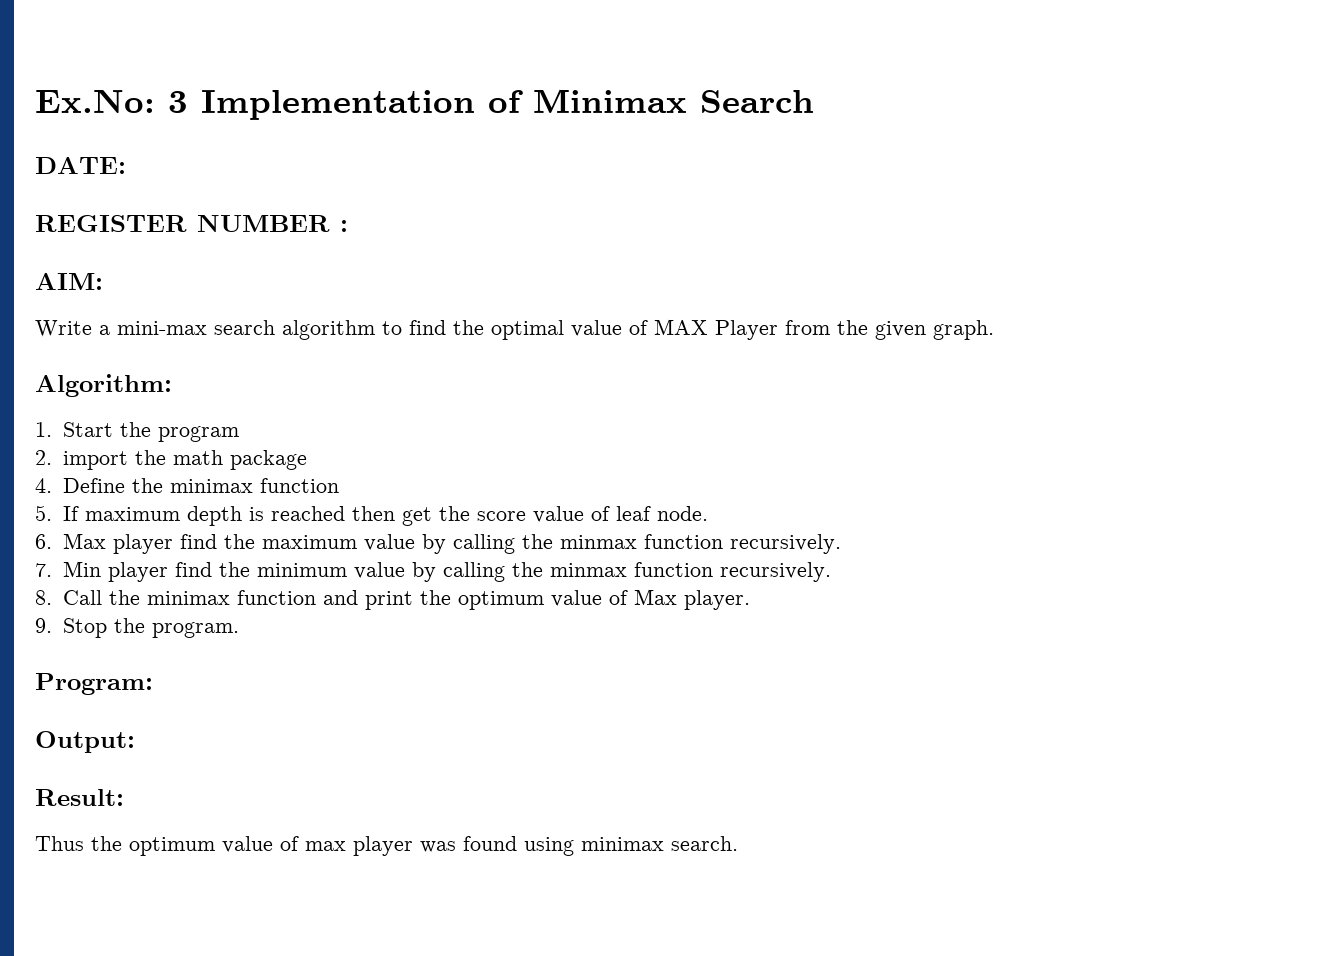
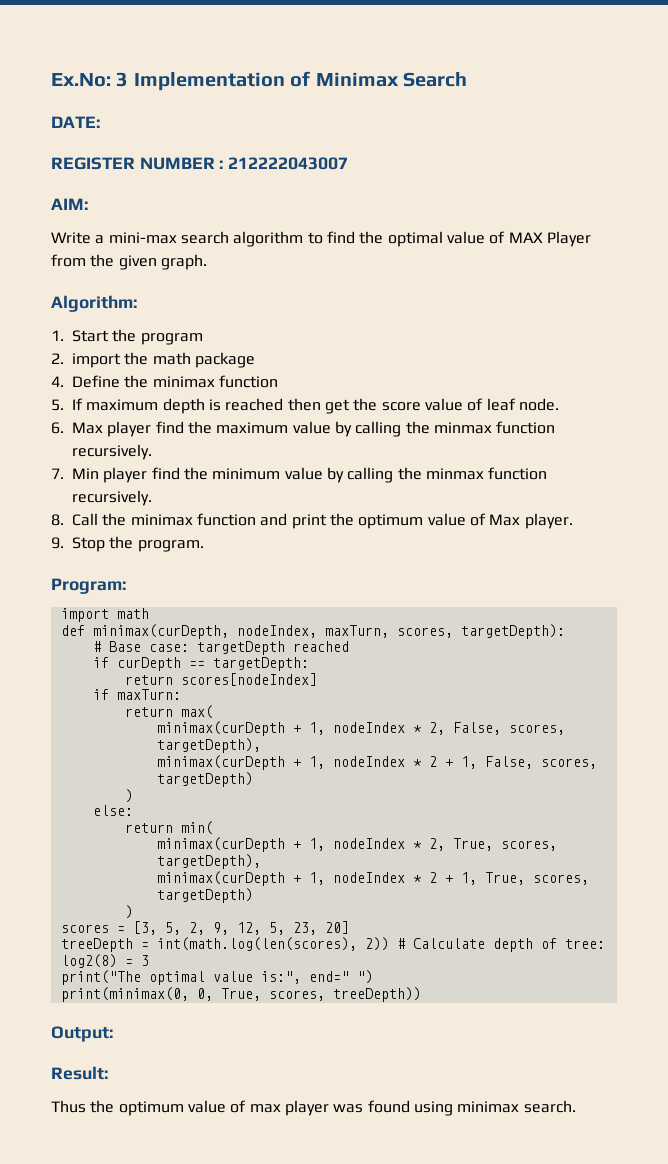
(348, 226) none -> [228,157,349,170] 212222043007
(153, 684) none -> [60,608,149,622] [60,624,565,639] [92,641,349,655] [92,657,309,671] [124,673,317,686] [92,689,181,700] [124,705,213,719] [156,721,565,736] [156,738,261,753] [156,755,597,770] [156,772,253,787] [124,789,133,803] [92,805,133,816] [124,821,213,835] [156,837,557,852] [156,854,261,869] [156,871,589,886] [156,888,253,903] [124,905,133,919] [60,921,349,935] [60,937,605,952] [60,954,149,968] [60,970,373,985] [60,987,421,1002] // import math // def minimax(curDepth, nodeIndex, maxTurn, scores, targetDepth): // # Base case: targetDepth reached // if curDepth == targetDepth: // return scores[nodeIndex] // if maxTurn: // return max( // minimax(curDepth + 1, nodeIndex * 2, False, scores, targetDepth), // minimax(curDepth + 1, nodeIndex * 2 + 1, False, scores, targetDepth) // ) // else: // return min( // minimax(curDepth + 1, nodeIndex * 2, True, scores, targetDepth), // minimax(curDepth + 1, nodeIndex * 2 + 1, True, scores, targetDepth) // ) // scores = [3, 5, 2, 9, 12, 5, 23, 20] // treeDepth = int(math.log(len(scores), 2)) # Calculate depth of tree: log2(8) = 3 // print("The optimal value is:", end=" ") // print(minimax(0, 0, True, scores, treeDepth))

